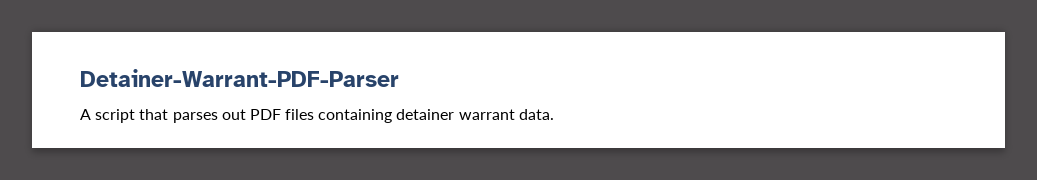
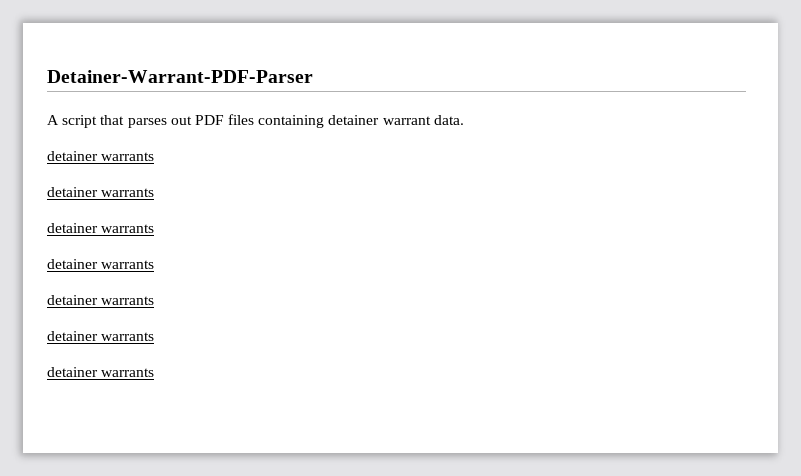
(554, 114) none -> [47,151,155,161] [47,187,155,197] [47,223,155,233] [47,259,155,269] [47,295,155,305] [47,331,155,341] [47,367,155,377] // detainer warrants // detainer warrants // detainer warrants // detainer warrants // detainer warrants // detainer warrants // detainer warrants

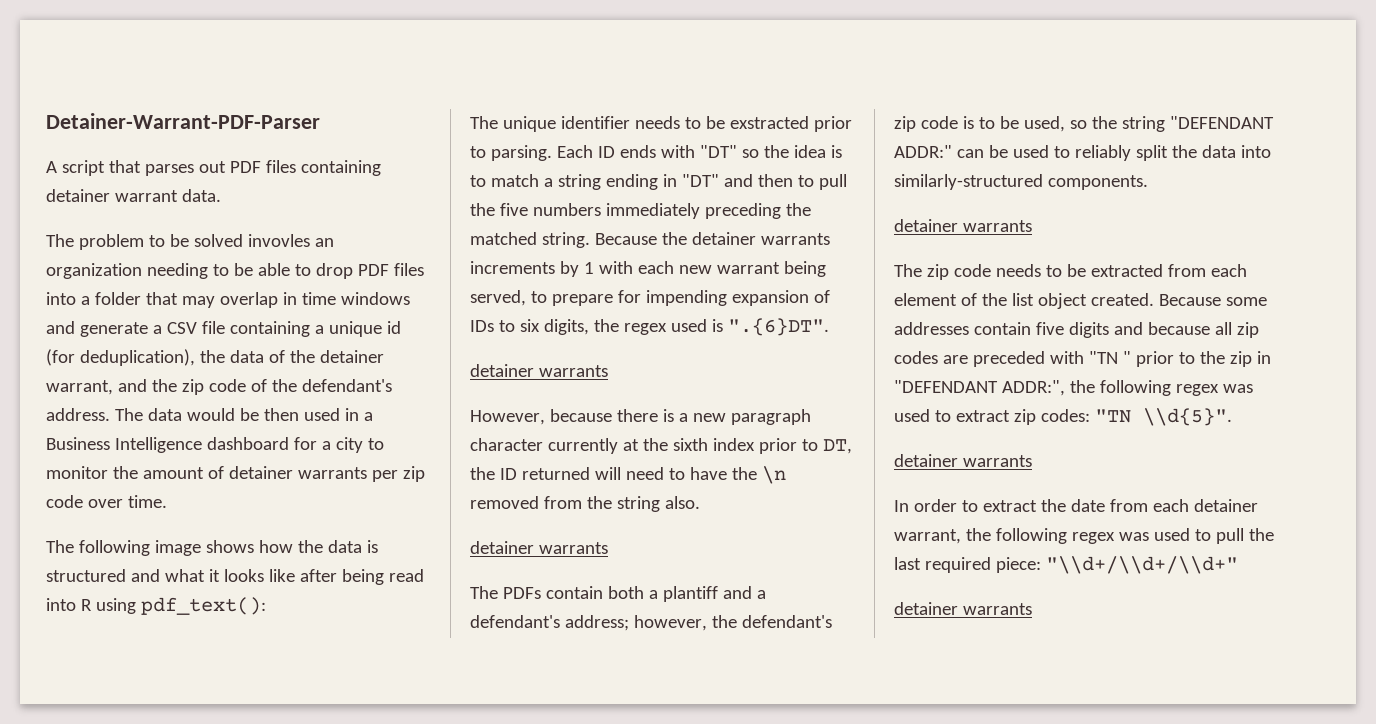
[47,151,155,161] [47,187,155,197] [47,223,155,233] [47,259,155,269] [47,295,155,305] [47,331,155,341] detainer warrants // detainer warrants // detainer warrants // detainer warrants // detainer warrants // detainer warrants -> [46,234,334,250] [46,263,424,279] [46,292,410,308] [46,321,401,337] [46,349,384,366] [46,379,392,395] [46,408,373,421] [46,437,384,453] [46,466,425,482] [46,495,167,508] [46,540,378,556] [46,569,424,585] [46,597,266,615] [470,116,852,132] [470,145,842,161] [470,174,847,190] [470,203,811,219] [470,232,830,248] [470,261,826,277] [470,290,830,306] [470,318,829,336] [470,364,608,377] [470,409,811,425] [470,438,852,454] [470,466,786,484] [470,496,700,512] [470,541,608,554] [470,586,766,602] [470,615,832,631] [894,116,1274,132] [894,145,1271,161] [894,174,1148,190] [894,219,1032,232] [894,264,1247,280] [894,293,1267,309] [894,322,1259,338] [894,351,1271,367] [894,380,1253,396] [894,408,1232,426] [894,454,1032,467] [894,499,1258,512] [894,528,1274,544] [894,556,1238,574] The problem to be solved invovles an organization needing to be able to drop PDF files into a folder that may overlap in time windows and generate a CSV file containing a unique id (for deduplication), the data of the detainer warrant, and the zip code of the defendant's address. The data would be then used in a Business Intelligence dashboard for a city to monitor the amount of detainer warrants per zip code over time. // The following image shows how the data is structured and what it looks like after being read into R using pdf_text(): // The unique identifier needs to be exstracted prior to parsing. Each ID ends with "DT" so the idea is to match a string ending in "DT" and then to pull the five numbers immediately preceding the matched string. Because the detainer warrants increments by 1 with each new warrant being served, to prepare for impending expansion of IDs to six digits, the regex used is ".{6}DT". // detainer warrants // However, because there is a new paragraph character currently at the sixth index prior to DT, the ID returned will need to have the \n removed from the string also. // detainer warrants // The PDFs contain both a plantiff and a defendant's address; however, the defendant's zip code is to be used, so the string "DEFENDANT ADDR:" can be used to reliably split the data into similarly-structured components. // detainer warrants // The zip code needs to be extracted from each element of the list object created. Because some addresses contain five digits and because all zip codes are preceded with "TN " prior to the zip in "DEFENDANT ADDR:", the following regex was used to extract zip codes: "TN \\d{5}". // detainer warrants // In order to extract the date from each detainer warrant, the following regex was used to pull the last required piece: "\\d+/\\d+/\\d+"

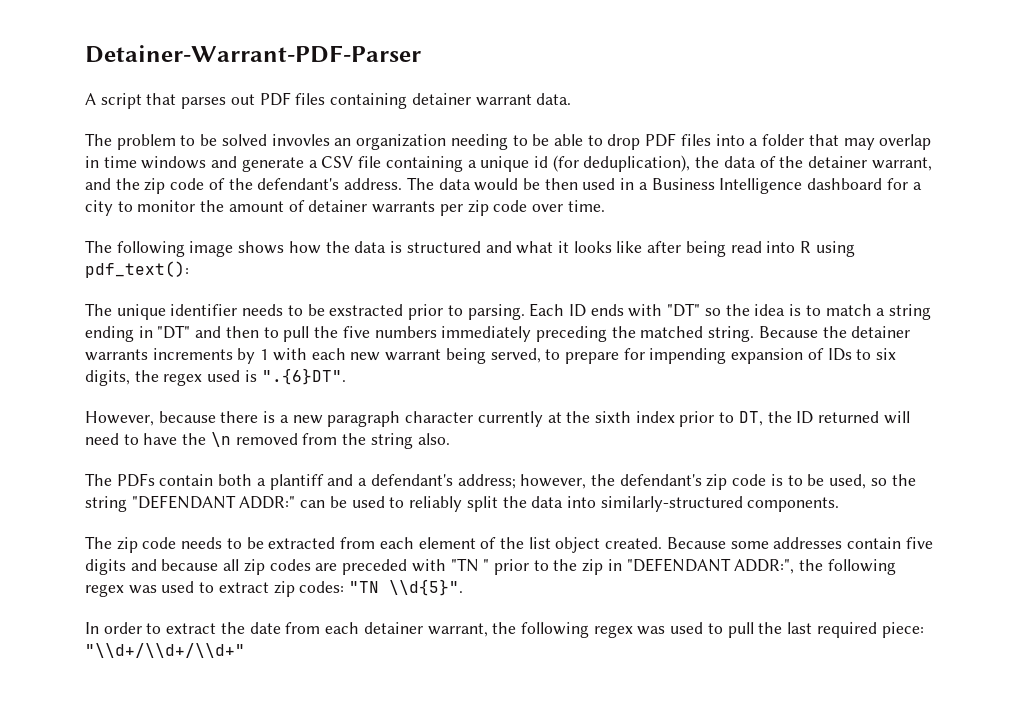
[470,364,608,377] // detainer warrants -> (346, 376) none
[470,541,608,554] // detainer warrants -> (450, 439) none
[894,219,1032,232] // detainer warrants -> (840, 504) none
[894,454,1032,467] // detainer warrants -> (464, 587) none
[894,602,1032,615] // detainer warrants -> (245, 650) none

